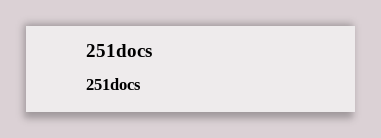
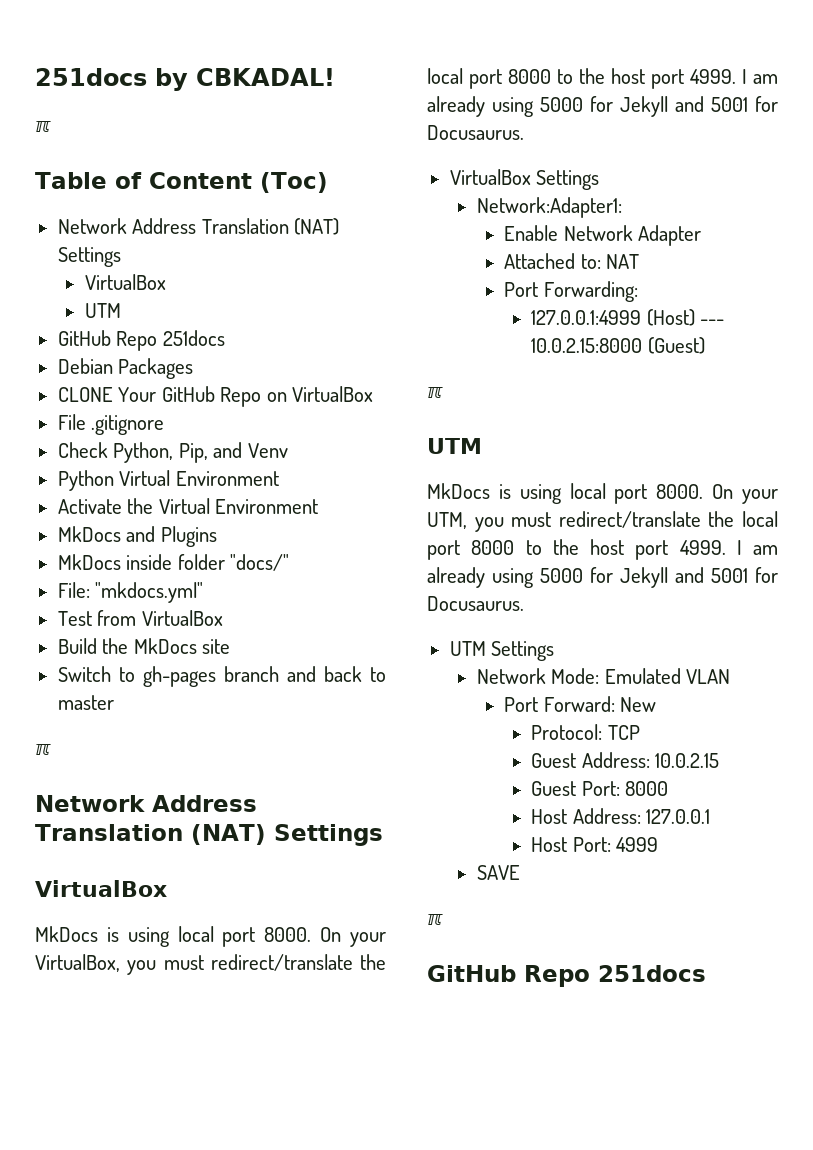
[86,44,152,57] 251docs // -> [35,68,335,91] [35,121,51,132] [35,172,328,193] [57,218,340,235] [57,247,121,267] [84,274,166,290] [84,303,121,318] [57,330,225,351] [57,358,194,379] [57,386,374,407] [57,414,165,435] [57,442,288,463] [57,470,279,491] [57,498,319,514] [57,526,217,547] [57,554,290,571] [57,582,204,603] [57,610,223,626] [57,638,231,654] [57,666,386,687] [57,695,114,710] [35,744,51,755] [35,795,257,812] [35,824,383,846] [35,880,167,897] [35,926,386,947] [35,954,386,975] [427,68,778,89] [427,96,778,117] [427,125,524,140] [449,169,600,190] [476,197,622,218] [504,225,702,246] [504,253,640,269] [504,281,638,302] [531,309,725,326] [531,337,705,354] [427,387,443,398] [427,438,482,454] [427,483,778,504] [427,511,778,532] [427,539,778,560] [427,567,778,588] [427,596,524,611] [449,641,555,661] [476,668,731,684] [504,696,657,712] [531,724,640,740] [531,752,720,768] [531,781,669,796] [531,808,711,824] [531,837,659,852] [476,865,520,880] [427,914,443,925] [427,965,590,987] 251docs by CBKADAL! // ℼ // Table of Content (Toc) // Network Address Translation (NAT) Settings // VirtualBox // UTM // GitHub Repo 251docs // Debian Packages // CLONE Your GitHub Repo on VirtualBox // File .gitignore // Check Python, Pip, and Venv // Python Virtual Environment // Activate the Virtual Environment // MkDocs and Plugins // MkDocs inside folder "docs/" // File: "mkdocs.yml" // Test from VirtualBox // Build the MkDocs site // Switch to gh-pages branch and back to master // ℼ // Network Address Translation (NAT) Settings // VirtualBox // MkDocs is using local port 8000. On your VirtualBox, you must redirect/translate the local port 8000 to the host port 4999. I am already using 5000 for Jekyll and 5001 for Docusaurus. // VirtualBox Settings // Network:Adapter1: // Enable Network Adapter // Attached to: NAT // Port Forwarding: // 127.0.0.1:4999 (Host) --- 10.0.2.15:8000 (Guest) // ℼ // UTM // MkDocs is using local port 8000. On your UTM, you must redirect/translate the local port 8000 to the host port 4999. I am already using 5000 for Jekyll and 5001 for Docusaurus. // UTM Settings // Network Mode: Emulated VLAN // Port Forward: New // Protocol: TCP // Guest Address: 10.0.2.15 // Guest Port: 8000 // Host Address: 127.0.0.1 // Host Port: 4999 // SAVE // ℼ // GitHub Repo

